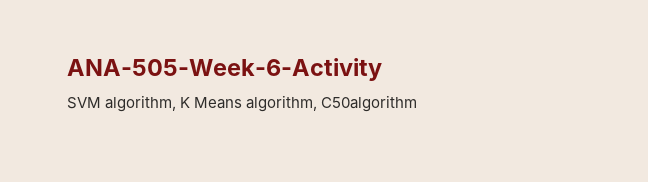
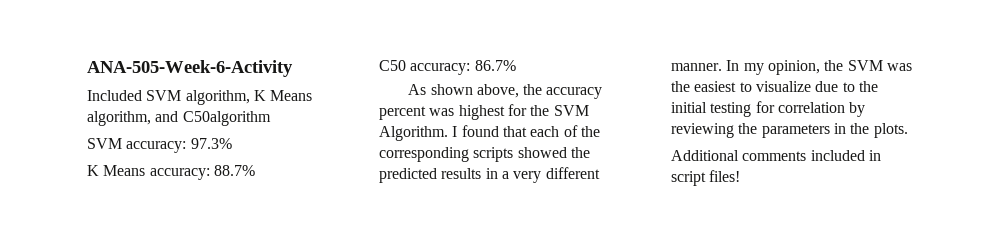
(382, 69) none -> [87,90,142,101] Included
(318, 103) none -> [155,111,179,122] and
(418, 103) none -> [87,138,232,153] [87,165,255,180] [379,60,516,75] [408,84,603,99] [379,104,589,120] [379,125,600,141] [379,147,590,162] [379,167,600,183] [671,60,912,75] [671,81,878,92] [671,101,866,117] [671,123,908,138] [671,150,881,161] [671,170,741,186] // SVM accuracy: 97.3% // K Means accuracy: 88.7% // C50 accuracy: 86.7% // As shown above, the accuracy percent was highest for the SVM Algorithm. I found that each of the corresponding scripts showed the predicted results in a very different manner. In my opinion, the SVM was the easiest to visualize due to the initial testing for correlation by reviewing the parameters in the plots. // Additional comments included in script files!

